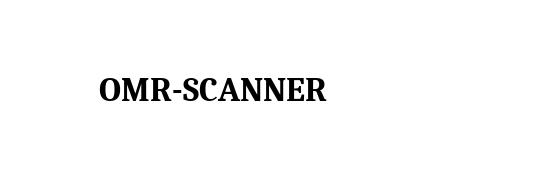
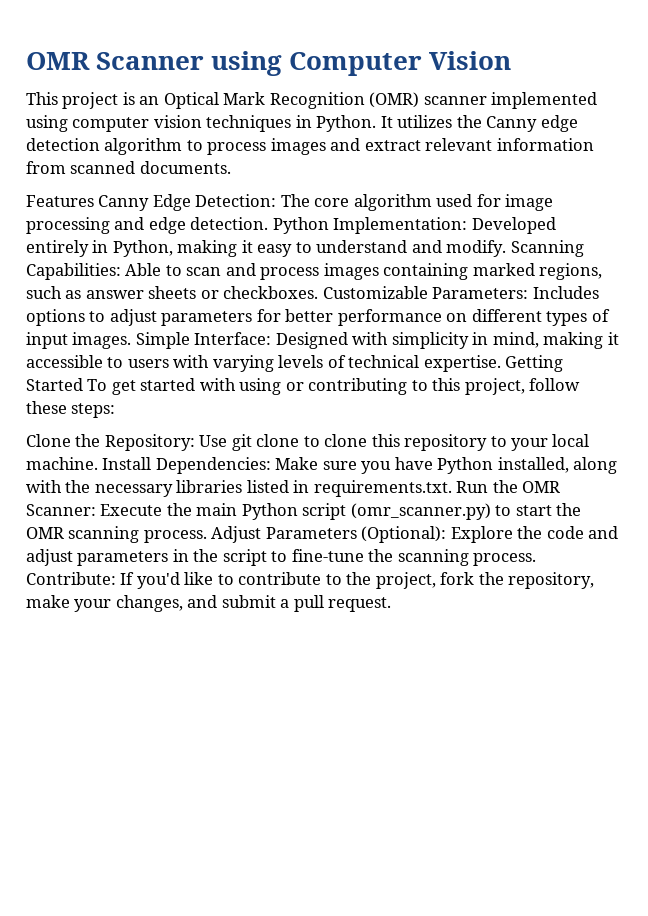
[99,78,327,101] OMR-SCANNER -> [26,51,512,76] [26,92,598,109] [26,115,578,132] [26,138,594,155] [26,161,231,174] [26,194,554,211] [26,217,556,234] [26,240,584,257] [26,263,603,280] [26,286,599,299] [26,309,610,326] [26,332,619,349] [26,355,564,372] [26,378,581,395] [26,401,116,418] [26,434,590,451] [26,457,618,474] [26,480,561,497] [26,503,582,520] [26,526,619,543] [26,549,537,566] [26,572,595,589] [26,595,392,612] OMR Scanner using Computer Vision // This project is an Optical Mark Recognition (OMR) scanner implemented using computer vision techniques in Python. It utilizes the Canny edge detection algorithm to process images and extract relevant information from scanned documents. // Features Canny Edge Detection: The core algorithm used for image processing and edge detection. Python Implementation: Developed entirely in Python, making it easy to understand and modify. Scanning Capabilities: Able to scan and process images containing marked regions, such as answer sheets or checkboxes. Customizable Parameters: Includes options to adjust parameters for better performance on different types of input images. Simple Interface: Designed with simplicity in mind, making it accessible to users with varying levels of technical expertise. Getting Started To get started with using or contributing to this project, follow these steps: // Clone the Repository: Use git clone to clone this repository to your local machine. Install Dependencies: Make sure you have Python installed, along with the necessary libraries listed in requirements.txt. Run the OMR Scanner: Execute the main Python script (omr_scanner.py) to start the OMR scanning process. Adjust Parameters (Optional): Explore the code and adjust parameters in the script to fine-tune the scanning process. Contribute: If you'd like to contribute to the project, fork the repository, make your changes, and submit a pull request.

